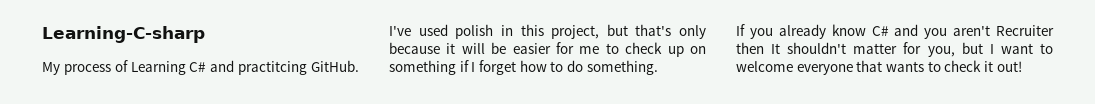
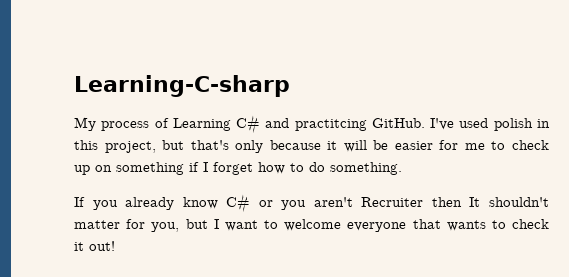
[894,24,919,36] and -> [258,200,273,207] or

